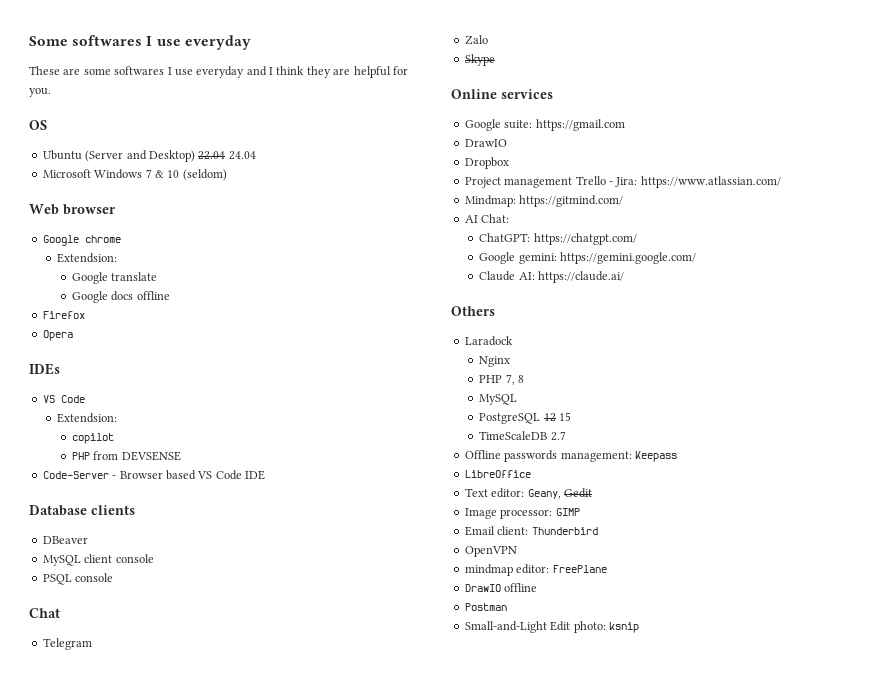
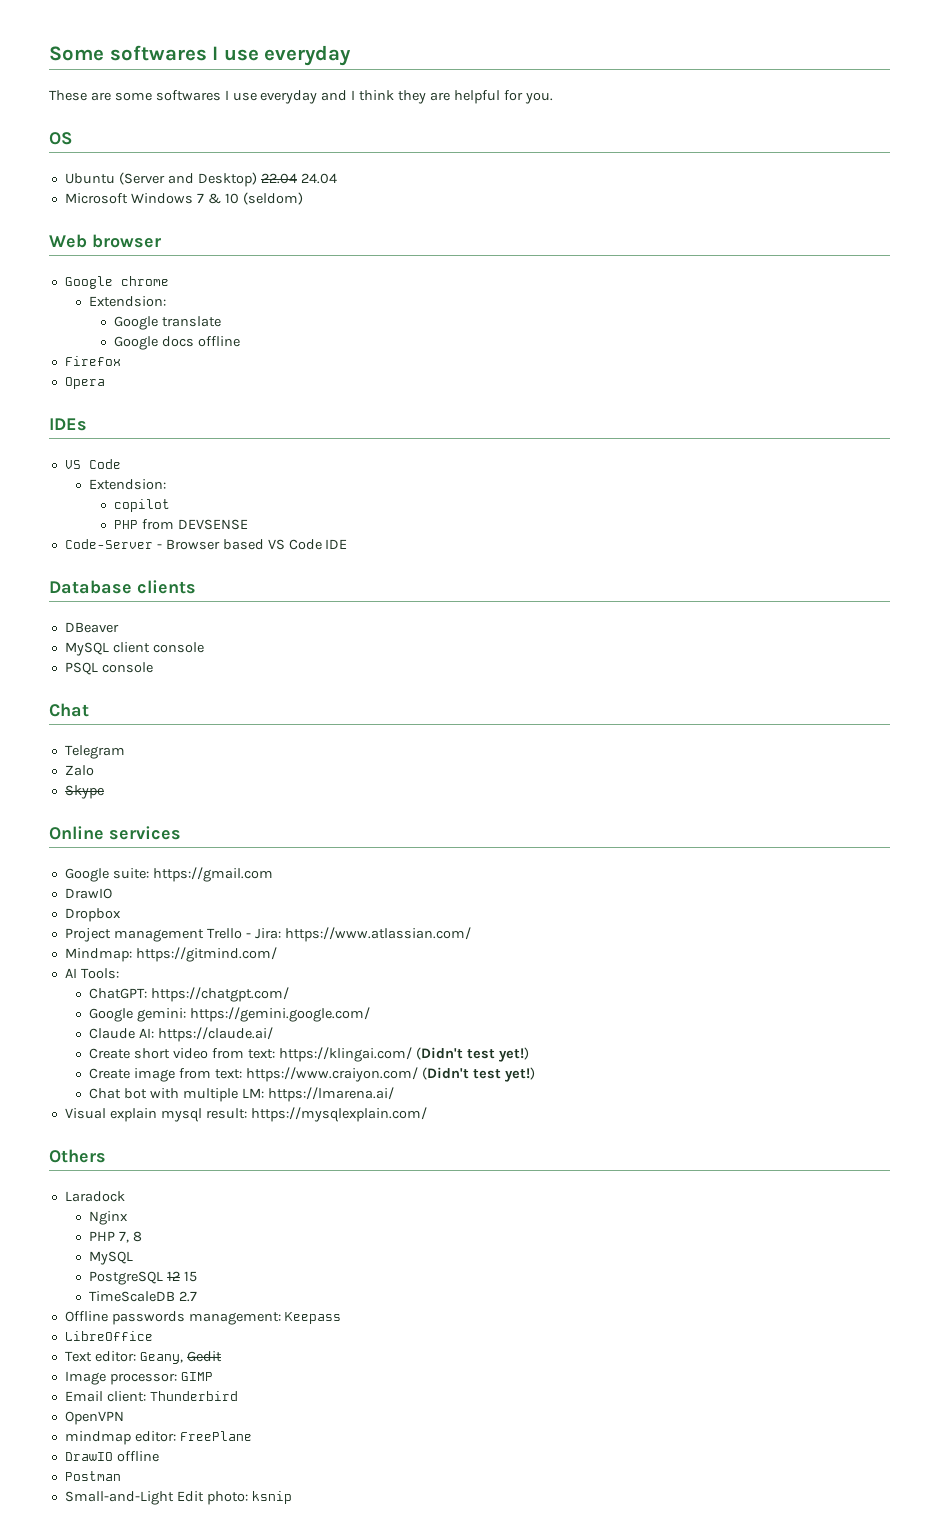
[481,214,510,223] Chat: -> [80,968,119,979] Tools:
(625, 277) none -> [89,1047,529,1062] [89,1067,535,1082] [89,1087,394,1102] [64,1107,427,1122] // Create short video from text: https://klingai.com/ (Didn't test yet!) // Create image from text: https://www.craiyon.com/ (Didn't test yet!) // Chat bot with multiple LM: https://lmarena.ai/ // Visual explain mysql result: https://mysqlexplain.com/

